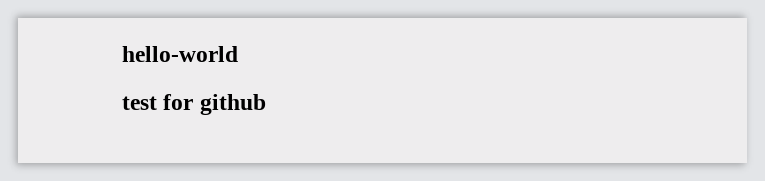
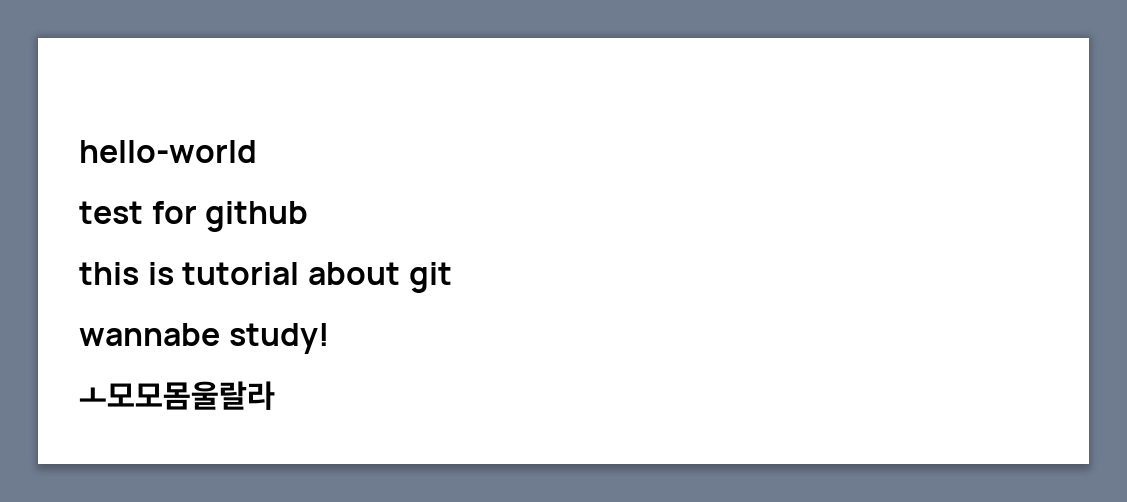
(266, 104) none -> [79,262,452,293] [79,323,330,354] [79,381,275,410] // this is tutorial about git // wannabe study! // ㅗ모모몸울랄라

